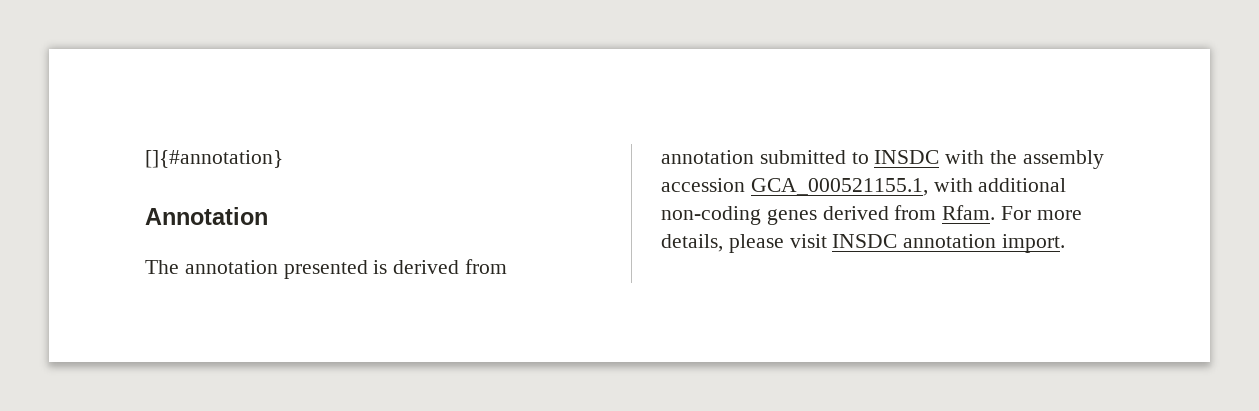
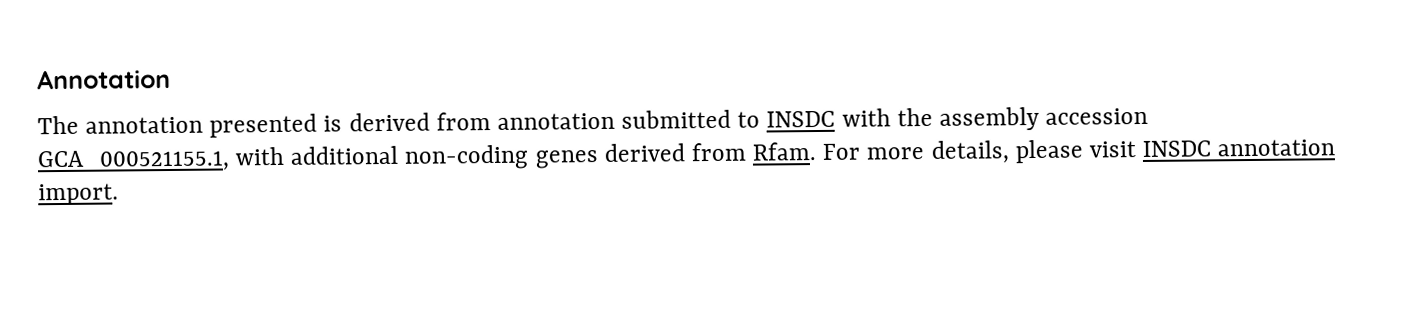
[145,150,283,168] []{#annotation} // -> (37, 79) none

